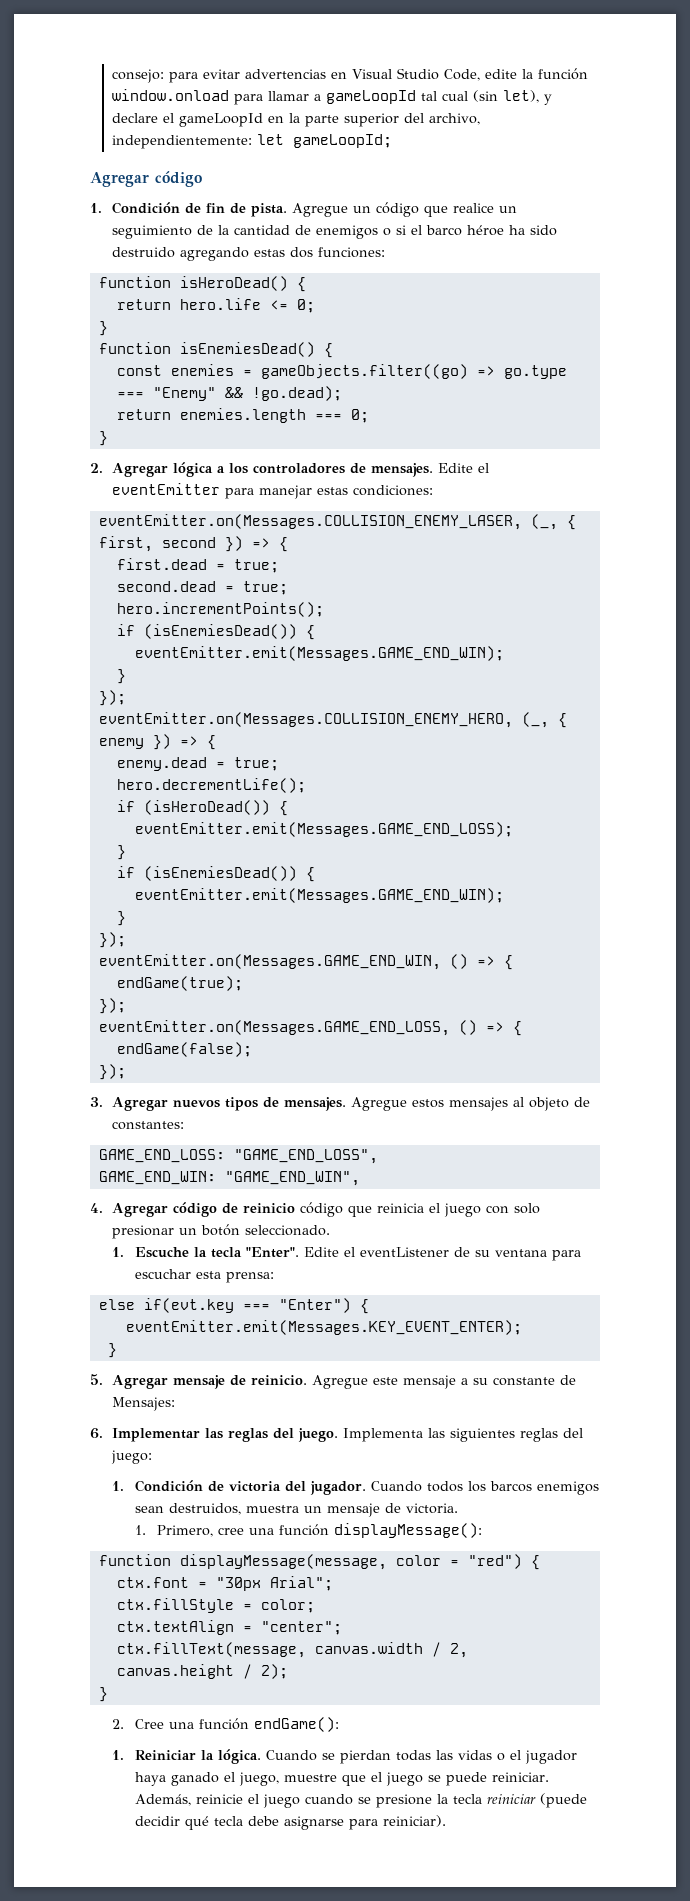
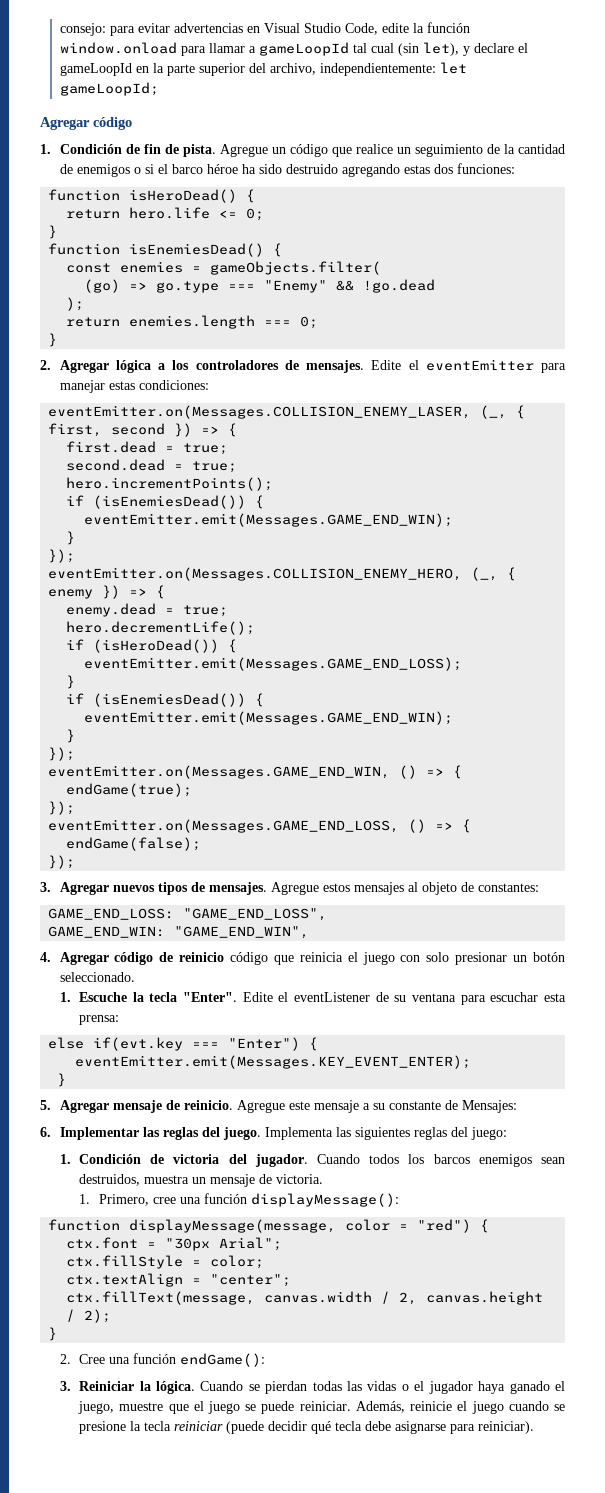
[260,364,468,379] gameObjects.filter((go) -> [210,261,382,275] [84,279,121,293] gameObjects.filter( // (go)
[251,386,342,401] !go.dead); -> [363,279,436,293] [66,297,85,311] !go.dead // );
[112,1750,125,1760] 1. -> [59,1381,71,1391] 3.

